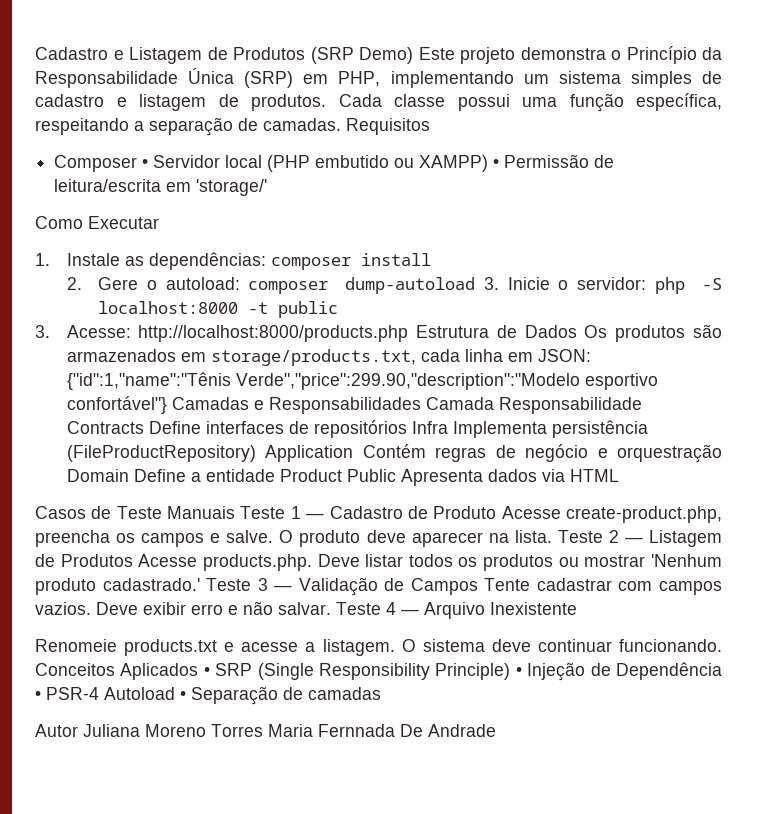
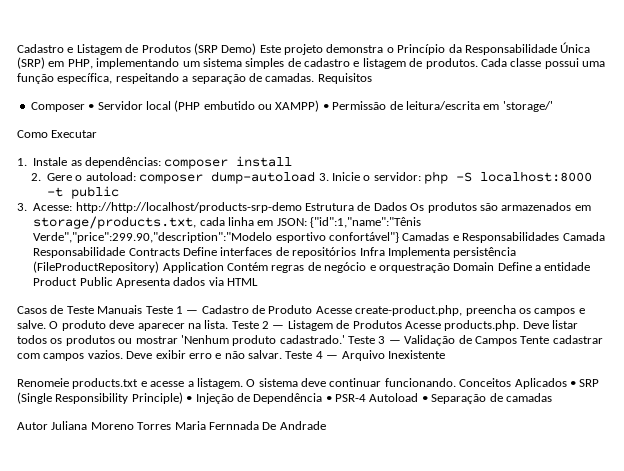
[138,325,409,342] http://localhost:8000/products.php -> [75,202,302,213] http://http://localhost/products-srp-demo

